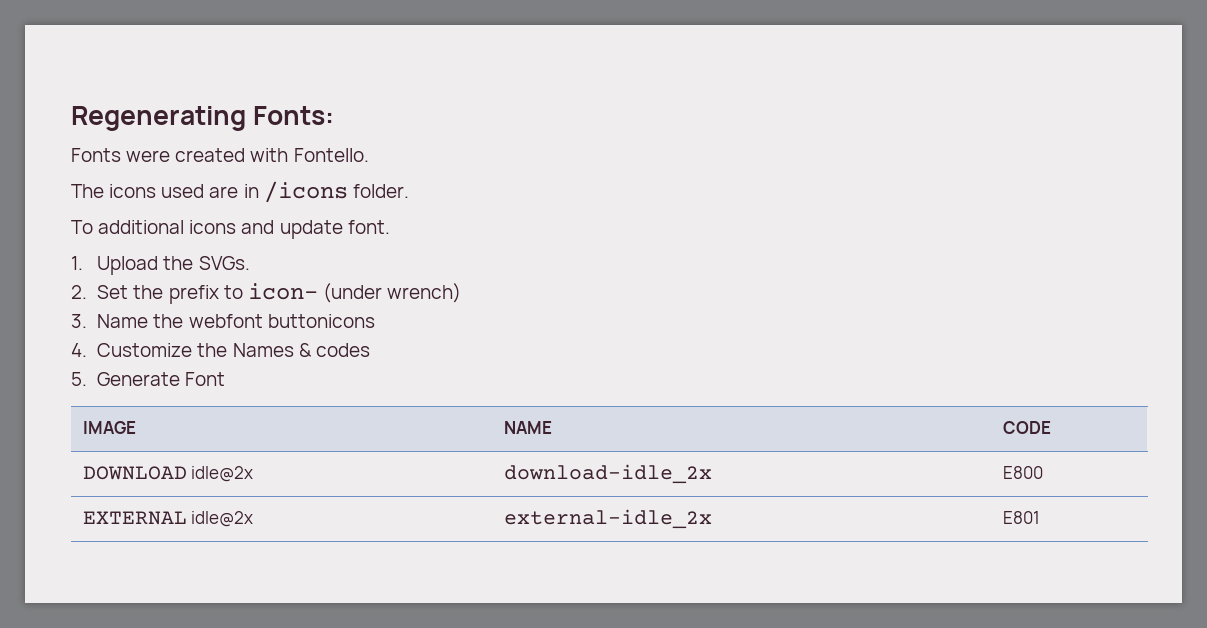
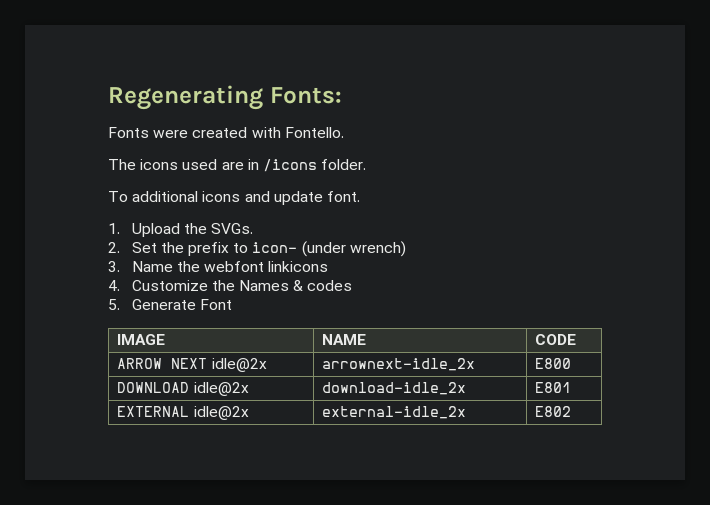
[267,314,375,328] buttonicons -> [268,261,329,272] linkicons
(1051, 427) none -> [117,358,267,372] [322,358,476,371] [535,358,572,369] // ARROW NEXT idle@2x | arrownext-idle_2x | E800
[1002,466,1043,479] E800 -> [535,382,572,393] E801
[1002,511,1040,524] E801 -> [535,406,572,417] E802

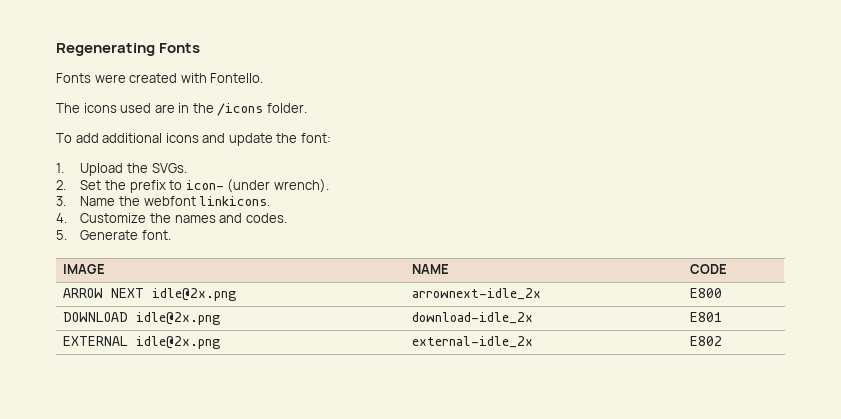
[269,87,342,104] Fonts: -> [159,43,201,53] Fonts
(259, 164) none -> [192,103,214,113] the
(128, 196) none -> [75,133,99,143] add
[326,191,360,202] font. -> [276,133,331,143] the font:
[349,241,406,257] wrench) -> [273,179,329,193] wrench).
[268,261,329,272] linkicons -> [199,196,271,206] linkicons.
[239,280,353,291] Names & codes -> [174,213,287,223] names and codes.
[199,299,232,310] Font -> [141,230,171,240] font.
[211,358,267,372] idle@2x -> [151,288,236,301] idle@2x.png
[193,382,249,396] idle@2x -> [135,312,220,325] idle@2x.png
[193,406,249,420] idle@2x -> [135,336,220,349] idle@2x.png

